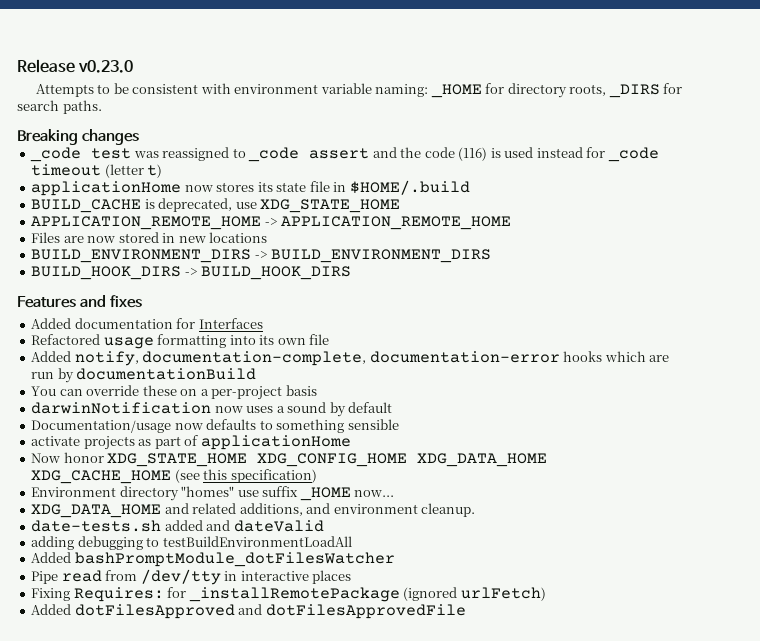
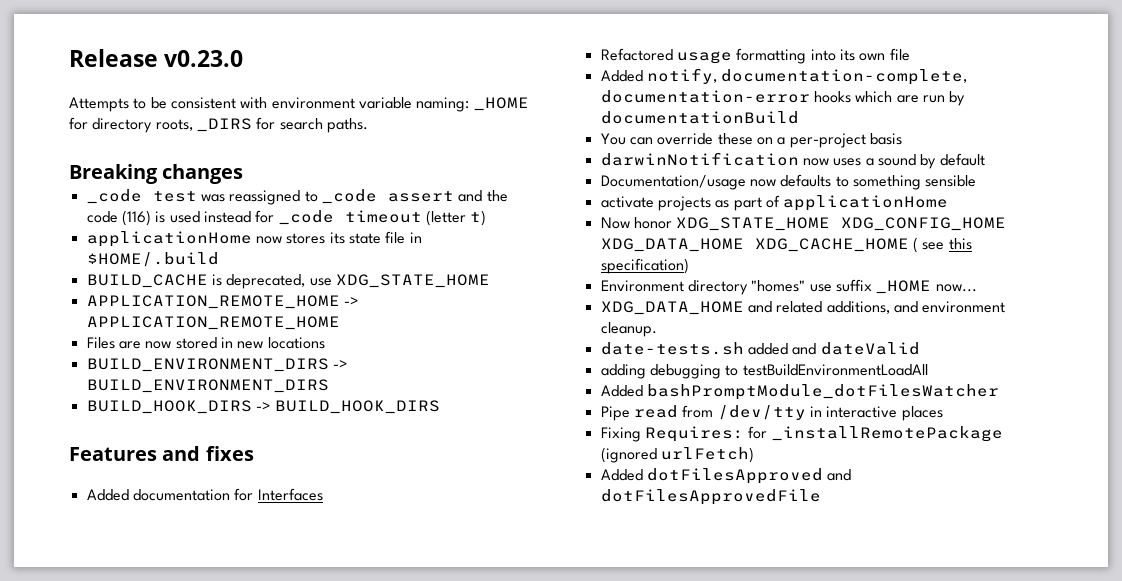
[174,469,200,483] (see -> [912,237,945,253] ( see

